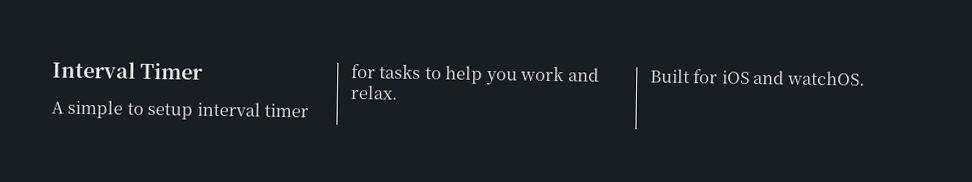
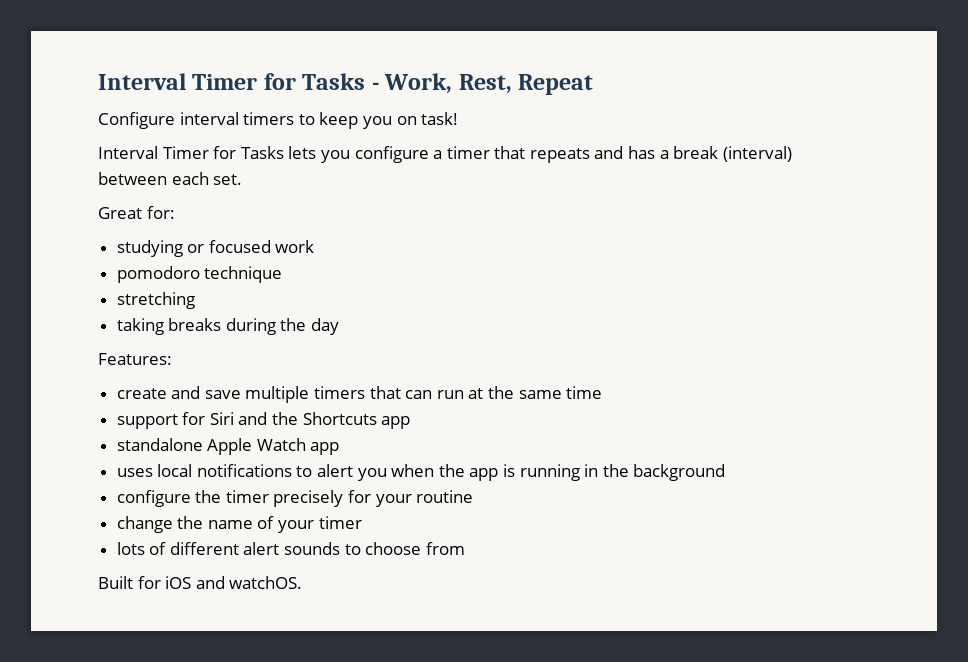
[52,60,204,80] [51,99,310,120] [351,63,599,86] [350,84,398,100] Interval Timer // A simple to setup interval timer for tasks to help you work and relax. -> [98,73,594,95] [98,112,459,129] [98,146,792,163] [98,172,243,185] [98,206,175,219] [116,240,315,257] [116,266,283,283] [116,292,195,309] [116,318,340,335] [98,353,172,365] [116,386,603,403] [116,412,411,429] [116,438,340,455] [116,464,726,481] [116,490,474,507] [116,516,362,533] [116,542,465,555] Interval Timer for Tasks - Work, Rest, Repeat // Configure interval timers to keep you on task! // Interval Timer for Tasks lets you configure a timer that repeats and has a break (interval) between each set. // Great for: // studying or focused work // pomodoro technique // stretching // taking breaks during the day // Features: // create and save multiple timers that can run at the same time // support for Siri and the Shortcuts app // standalone Apple Watch app // uses local notifications to alert you when the app is running in the background // configure the timer precisely for your routine // change the name of your timer // lots of different alert sounds to choose from

